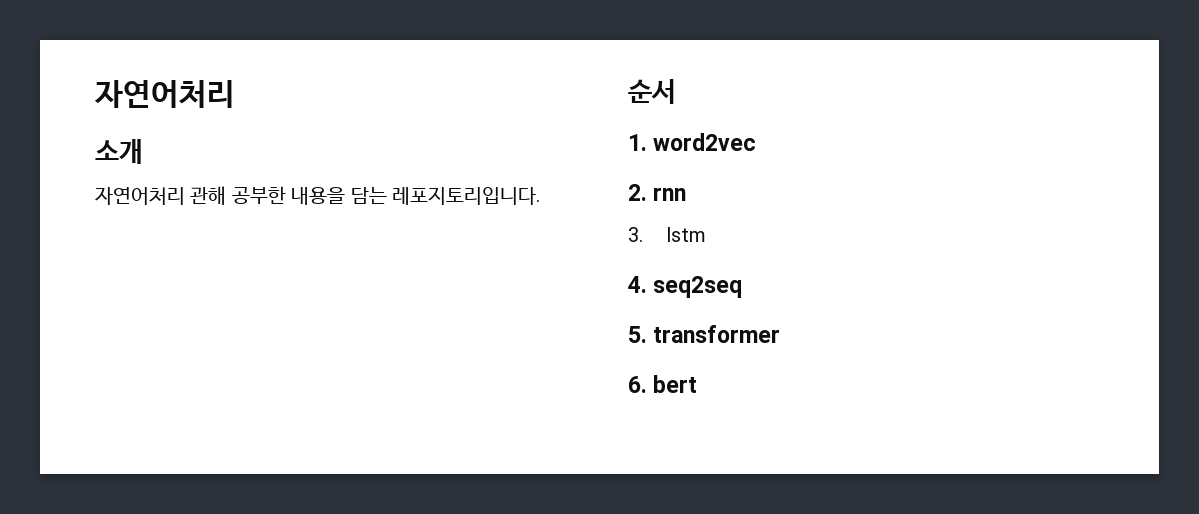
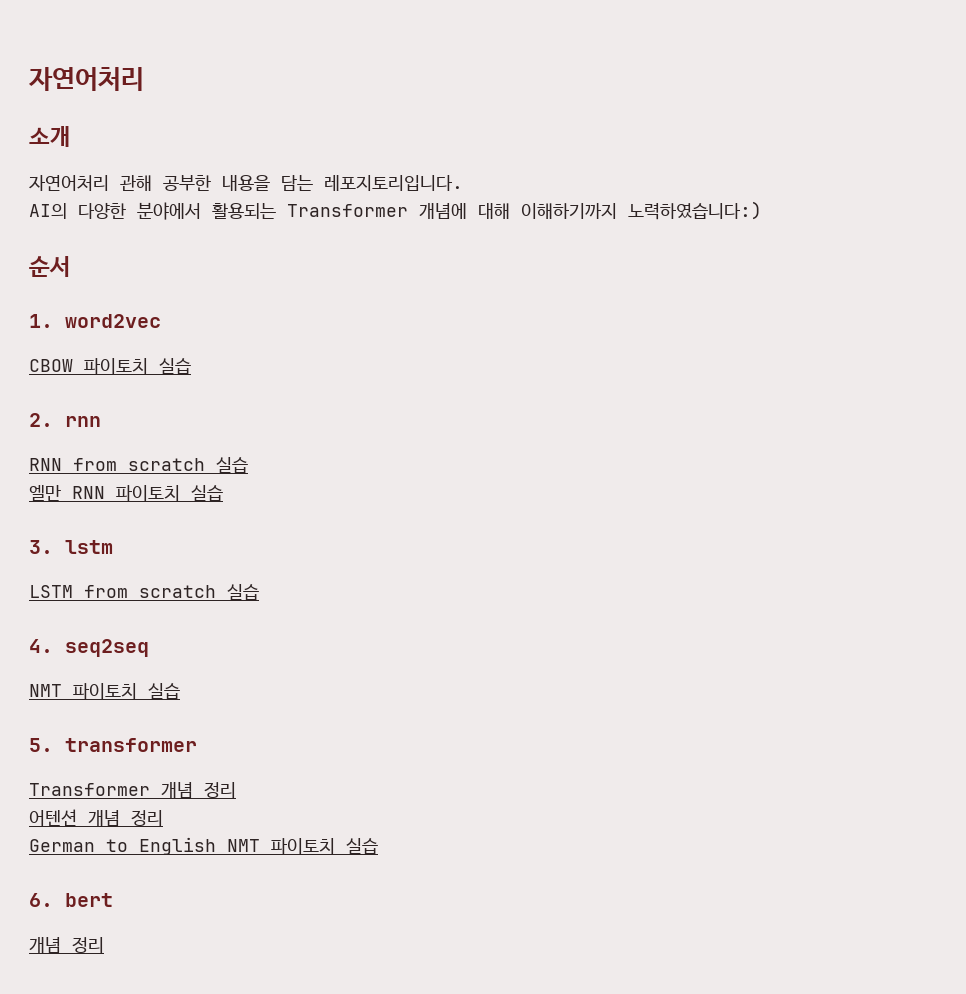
(540, 196) none -> [29,201,762,220] // AI의 다양한 분야에서 활용되는 Transformer 개념에 대해 이해하기까지 노력하였습니다:)
(757, 142) none -> [29,358,191,375] // CBOW 파이토치 실습
[628,227,706,242] 3. lstm -> [29,457,248,473] [29,485,223,502] [29,540,113,554] [29,584,259,600] RNN from scratch 실습 // 엘만 RNN 파이토치 실습 // 3. lstm // LSTM from scratch 실습
(743, 287) none -> [29,683,180,700] // NMT 파이토치 실습
(781, 334) none -> [29,782,236,798] [29,809,163,826] [29,837,378,855] // Transformer 개념 정리 // 어텐션 개념 정리 // German to English NMT 파이토치 실습
(698, 384) none -> [29,937,104,953] // 개념 정리

